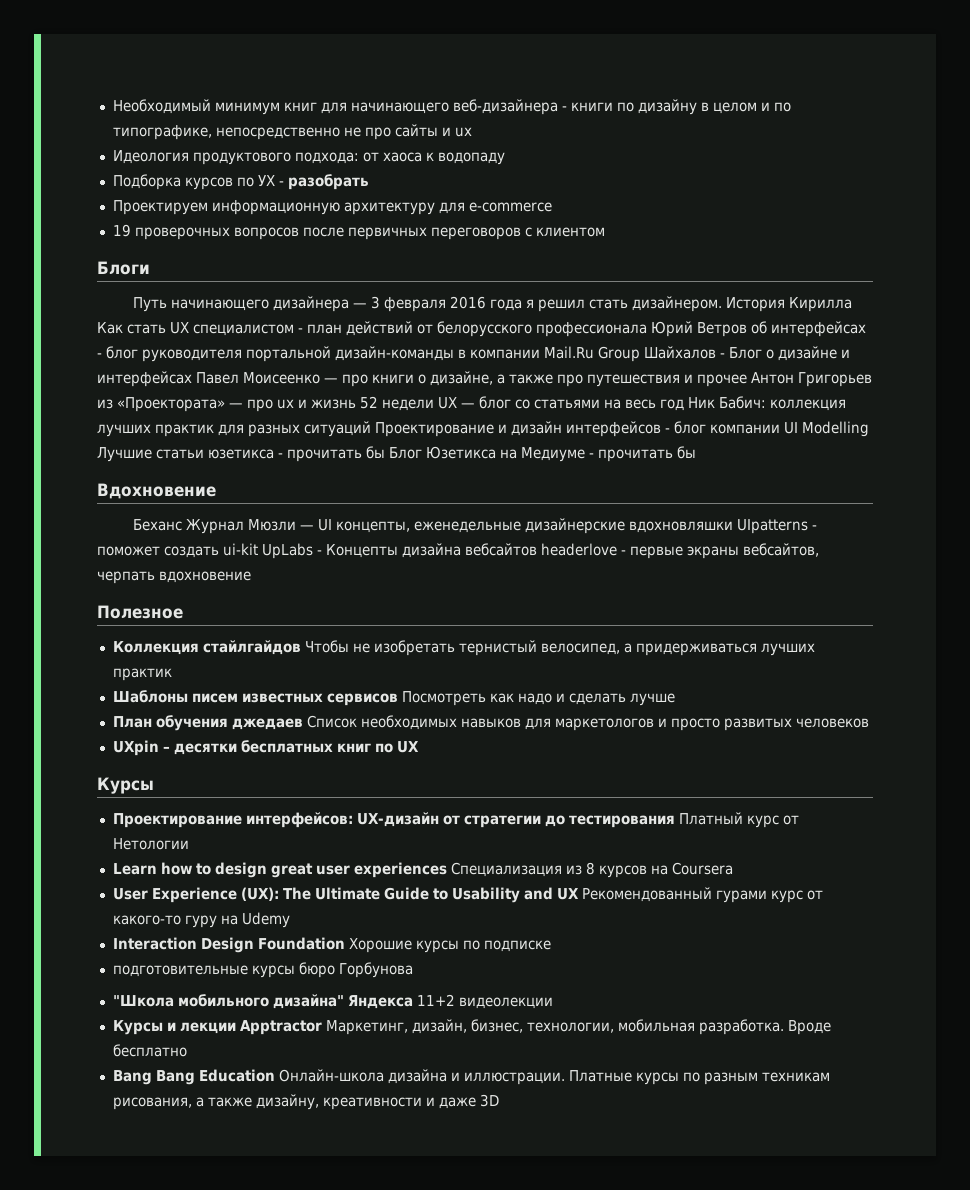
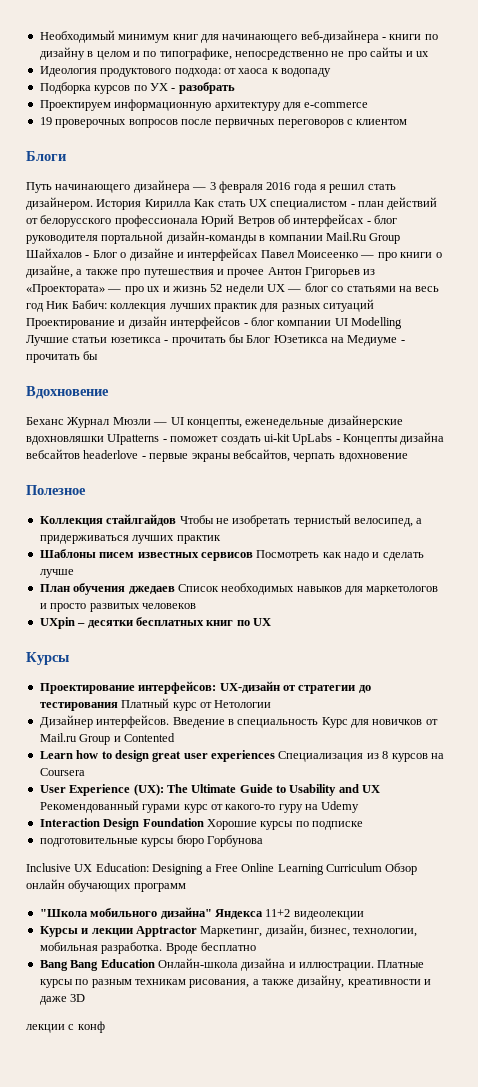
(189, 844) none -> [39,715,438,728] [39,733,175,745] // Дизайнер интерфейсов. Введение в специальность Курс для новичков от Mail.ru Group и Contented
(413, 970) none -> [26,863,418,875] [26,879,186,892] // Inclusive UX Education: Designing a Free Online Learning Curriculum Обзор онлайн обучающих программ
(499, 1100) none -> [26,1021,105,1033] // лекции с конф

